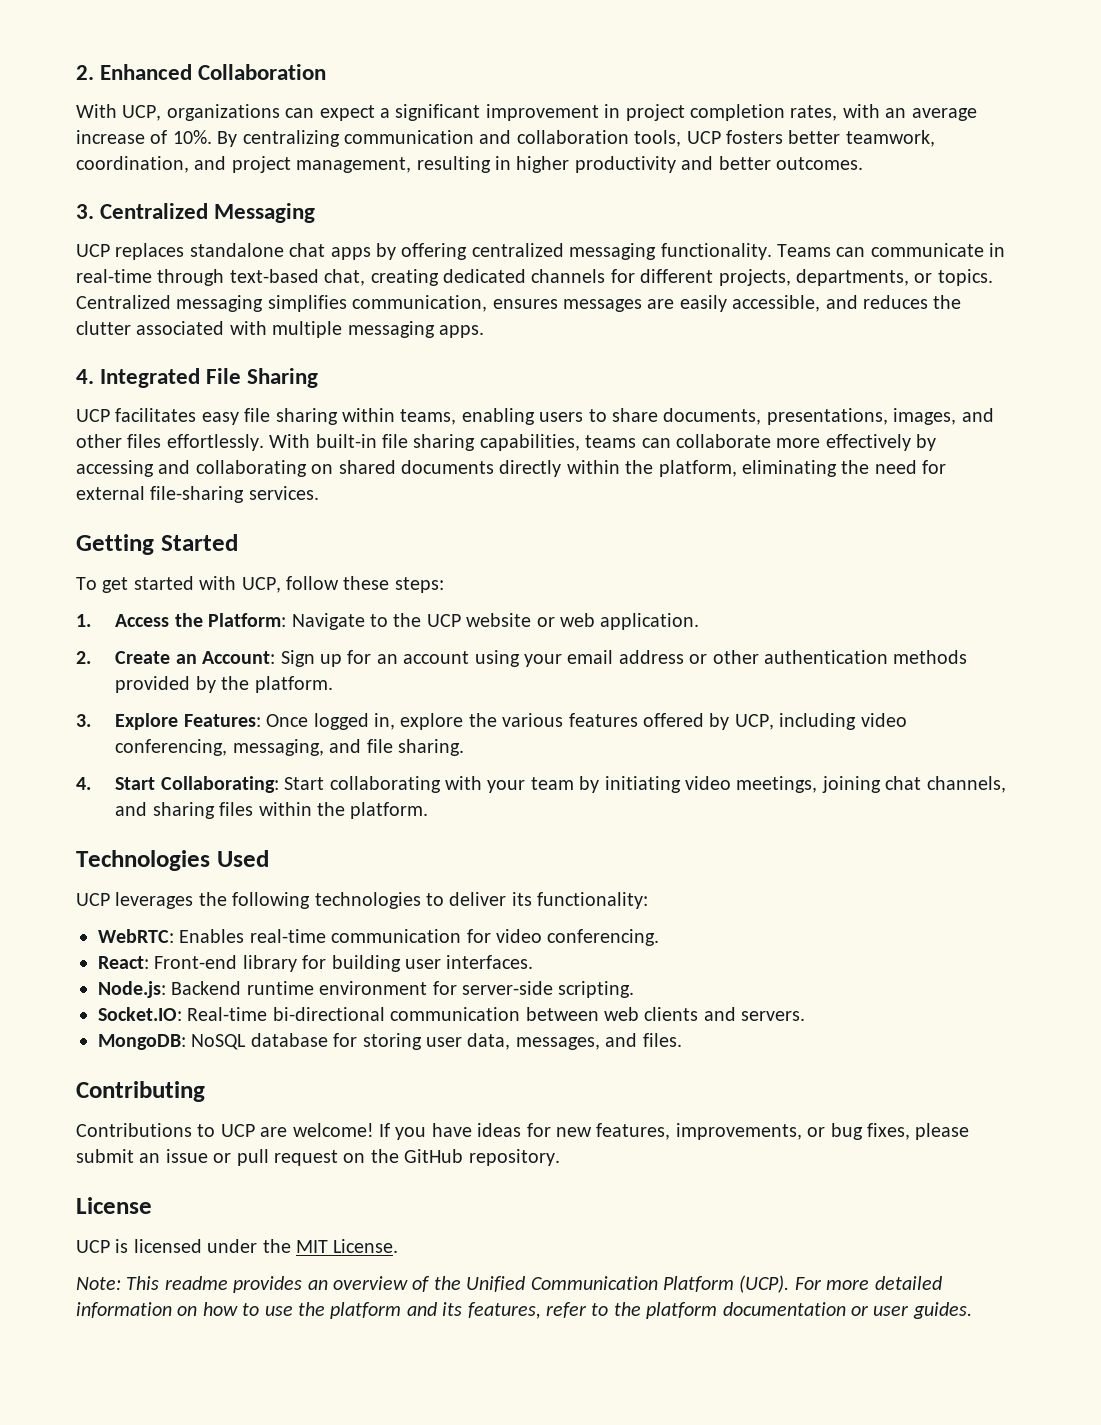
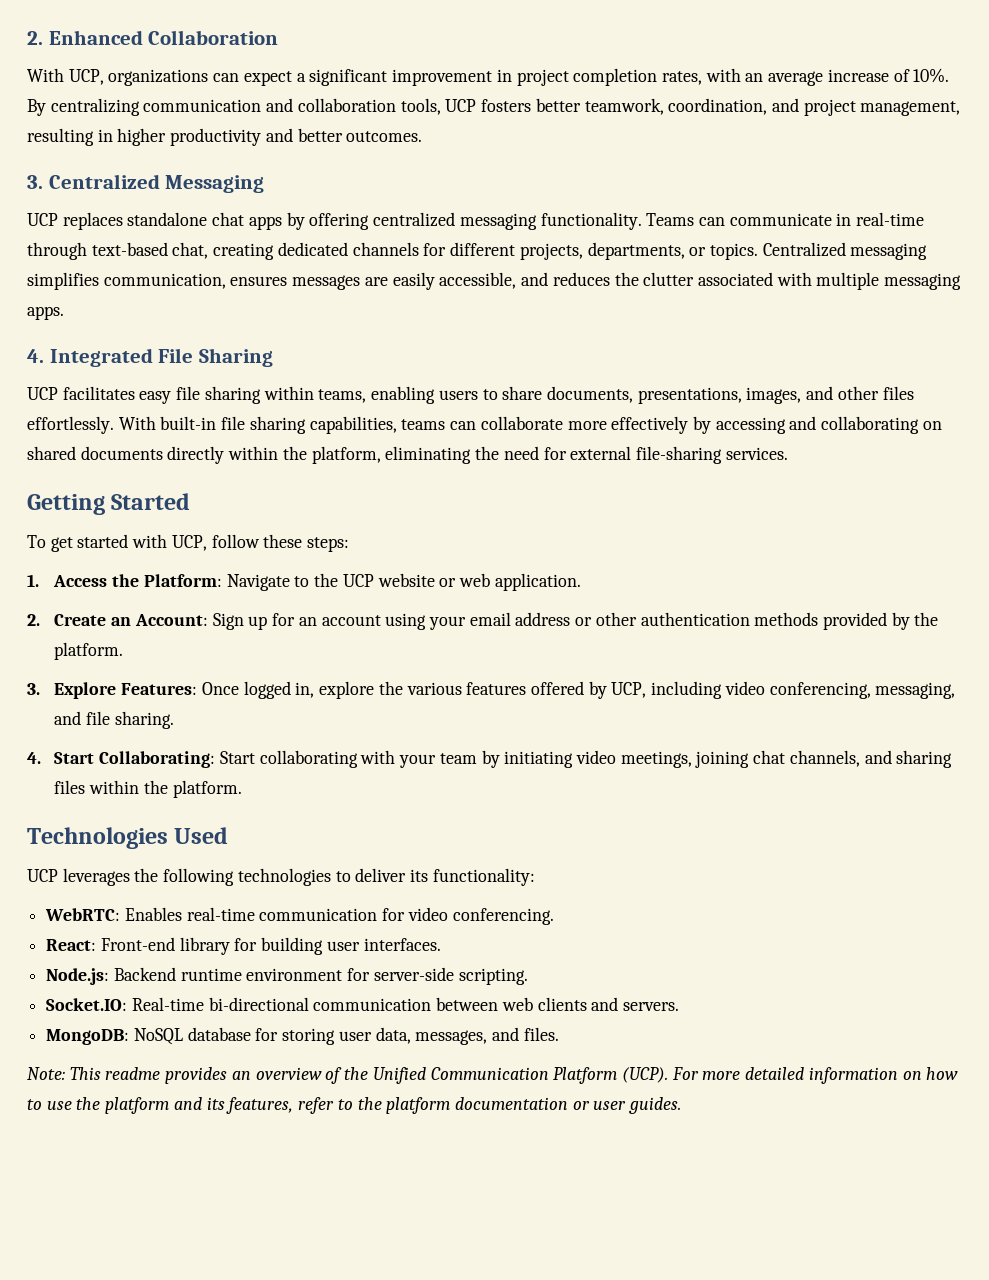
[76,1081,205,1102] [76,1123,970,1140] [76,1149,560,1166] [76,1197,152,1214] [76,1239,399,1253] // Contributing // Contributions to UCP are welcome! If you have ideas for new features, improvements, or bug fixes, please submit an issue or pull request on the GitHub repository. // License // UCP is licensed under the MIT License. -> (559, 1034) none

